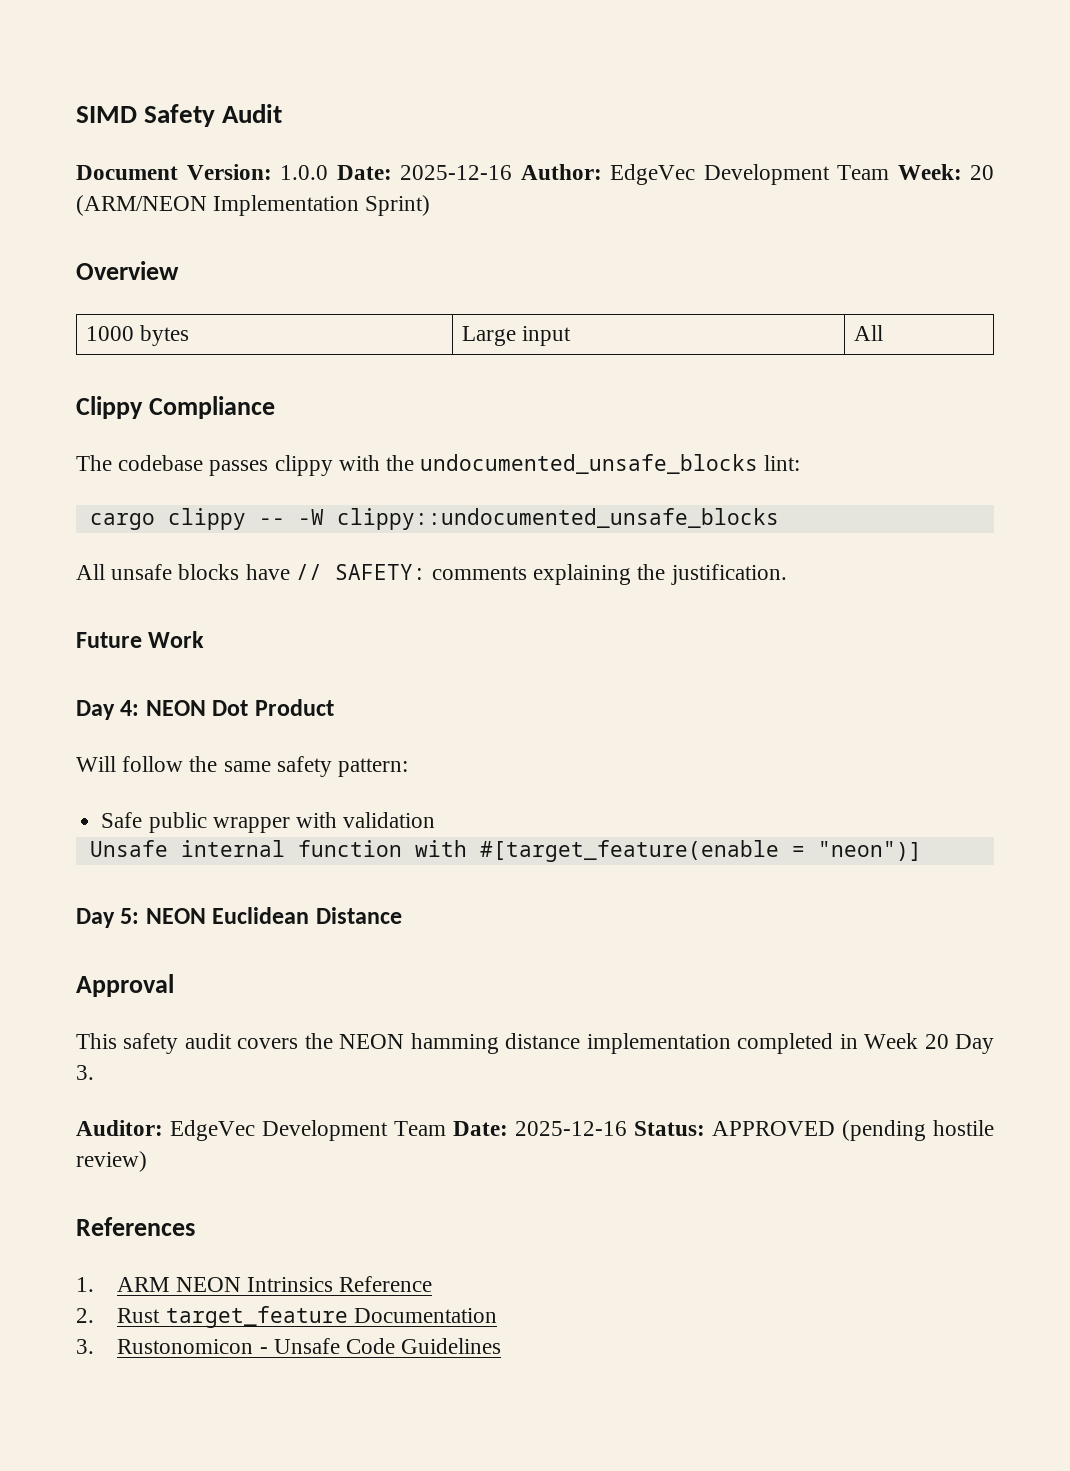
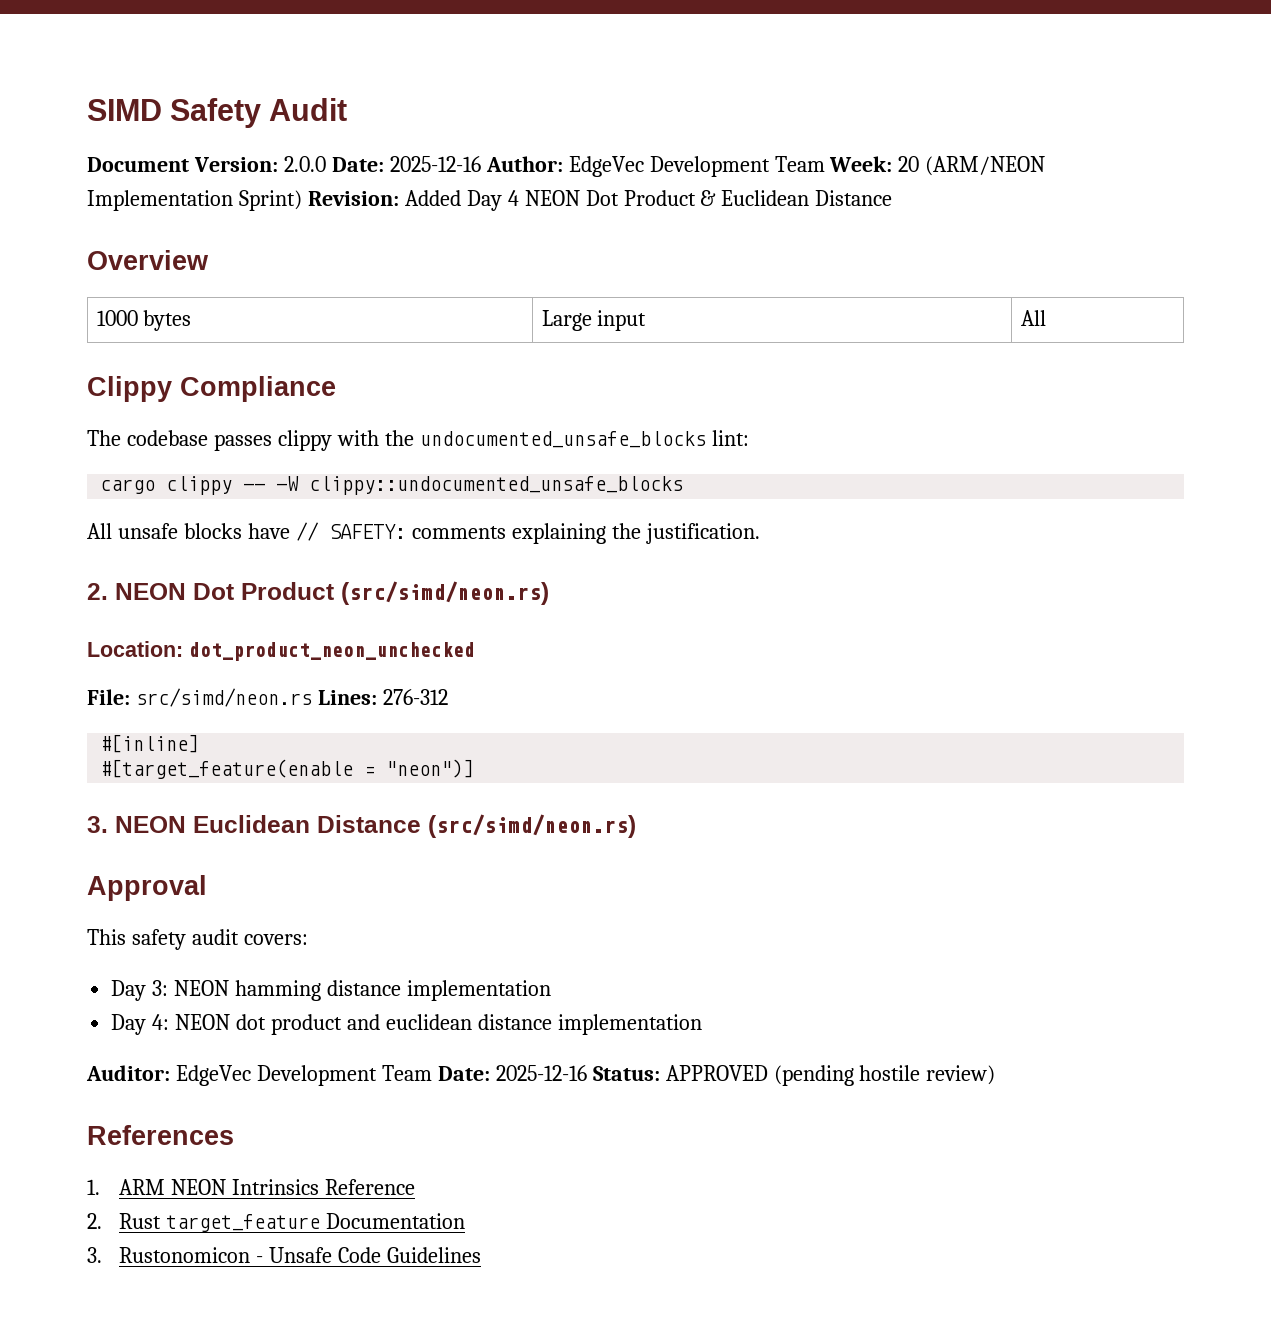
[280,165,328,180] 1.0.0 -> [283,156,326,172] 2.0.0
(431, 205) none -> [307,190,893,211] Revision: Added Day 4 NEON Dot Product & Euclidean Distance
[76,631,205,648] [76,699,334,720] [76,756,409,777] [101,812,436,833] [89,840,467,857] Future Work // Day 4: NEON Dot Product // Will follow the same safety pattern: // Safe public wrapper with validation // Unsafe internal function with -> [87,581,549,605] [87,641,475,661] [87,688,448,707] [100,734,200,753] 2. NEON Dot Product (src/simd/neon.rs) // Location: dot_product_neon_unchecked // File: src/simd/neon.rs Lines: 276-312 // #[inline] //
[76,908,140,928] Day 5: -> [87,816,108,833] 3.
(402, 915) none -> [428,814,636,838] (src/simd/neon.rs)
[237,1033,333,1049] covers the -> [243,934,308,945] [111,980,169,1001] covers: // Day 3:
[737,1033,994,1054] [76,1065,94,1080] completed in Week 20 Day 3. -> [111,1014,702,1035] // Day 4: NEON dot product and euclidean distance implementation

